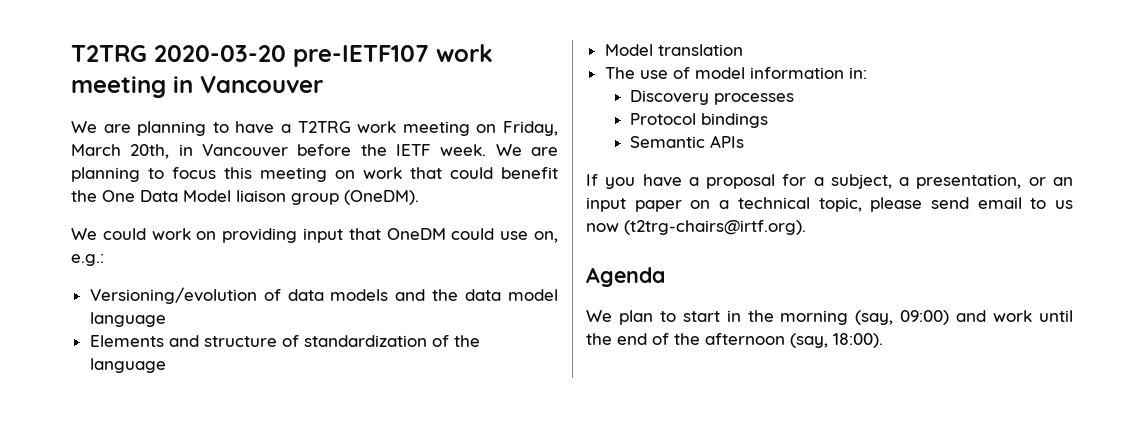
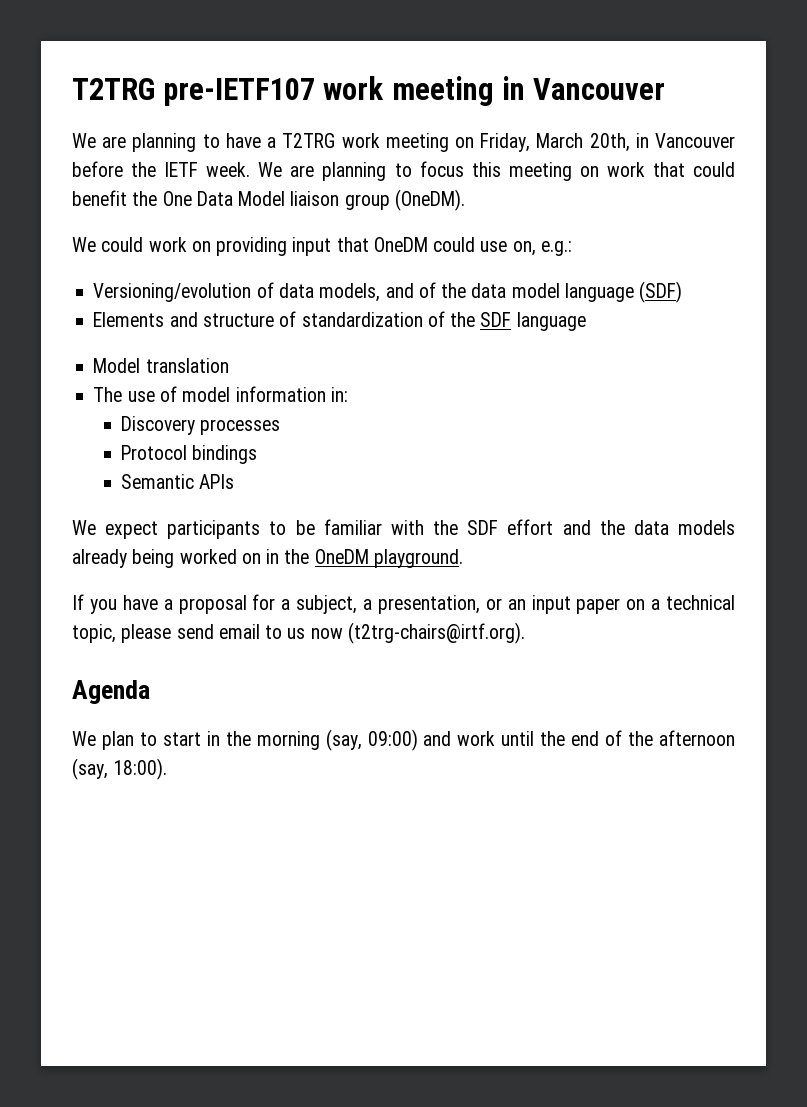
[71,45,286,62] T2TRG 2020-03-20 -> [72,78,155,100] T2TRG
[330,289,426,301] models and -> [319,282,436,302] models, and of
(166, 319) none -> [639,281,683,303] (SDF)
(480, 341) none -> [480,312,512,327] SDF
(744, 141) none -> [72,519,735,539] [72,549,463,568] // We expect participants to be familiar with the SDF effort and the data models already being worked on in the OneDM playground.

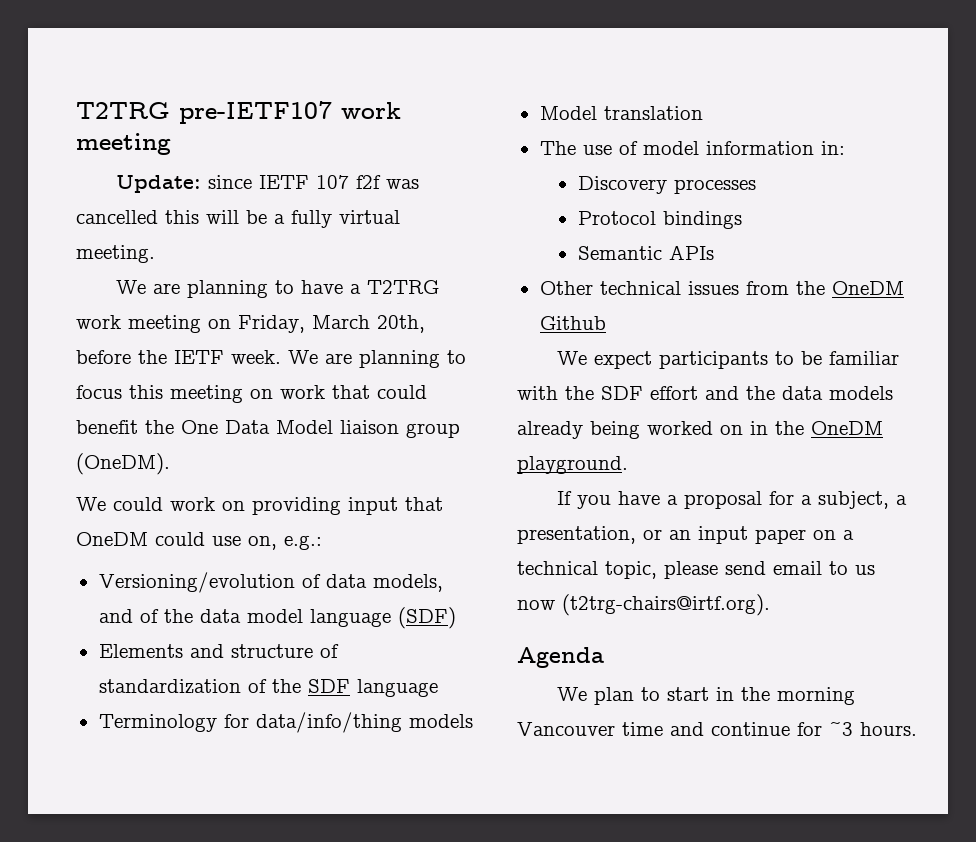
[501,76,666,100] in Vancouver -> [116,175,420,193] [76,210,400,228] [76,245,155,263] // Update: since IETF 107 f2f was cancelled this will be a fully virtual meeting.
[635,133,735,148] in Vancouver -> (425, 324) none
(586, 321) none -> [98,712,473,733] // Terminology for data/info/thing models
(235, 481) none -> [539,281,904,295] [539,316,606,330] // Other technical issues from the OneDM Github
[325,729,735,751] [72,758,168,780] (say, 09:00) and work until the end of the afternoon (say, 18:00). -> [517,721,917,736] Vancouver time and continue for ~3 hours.

